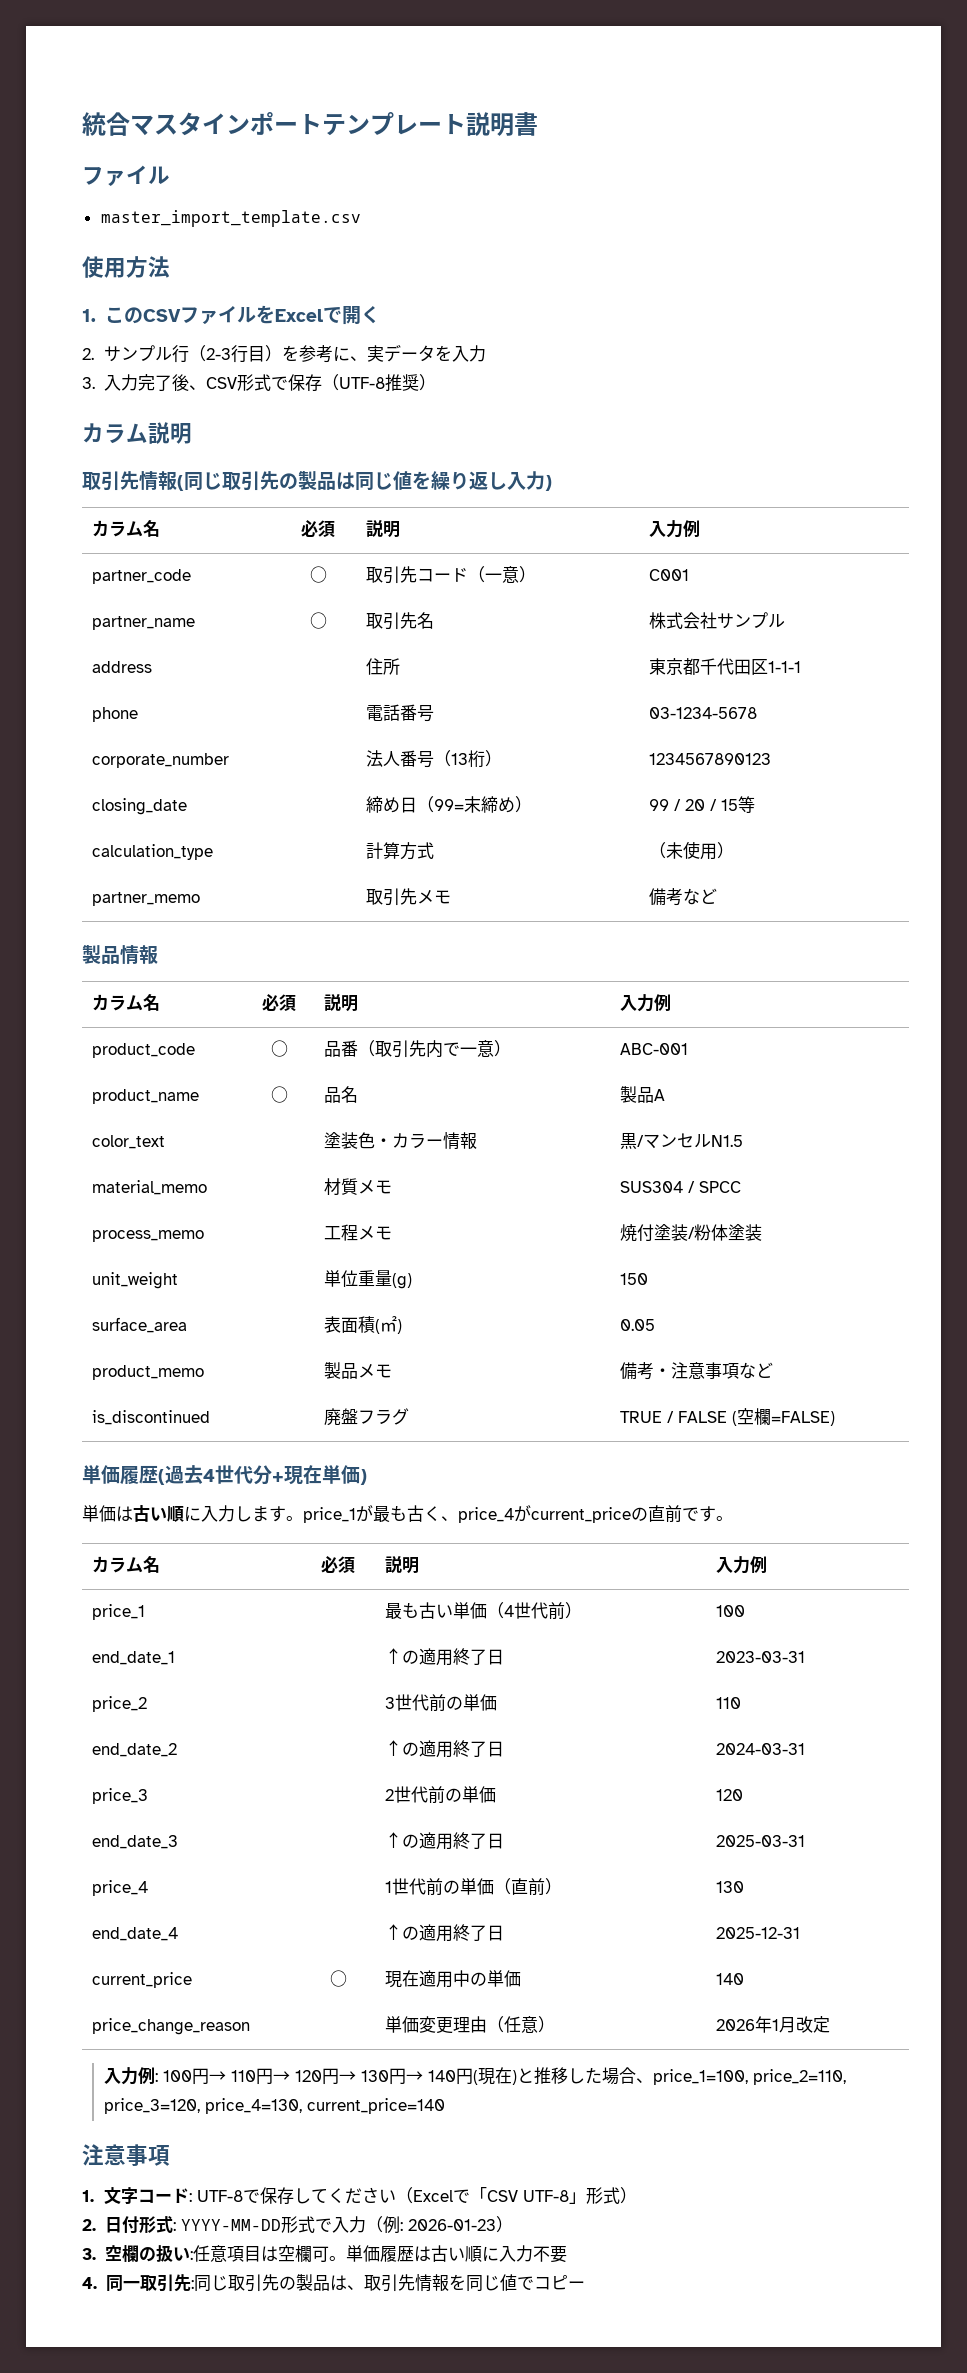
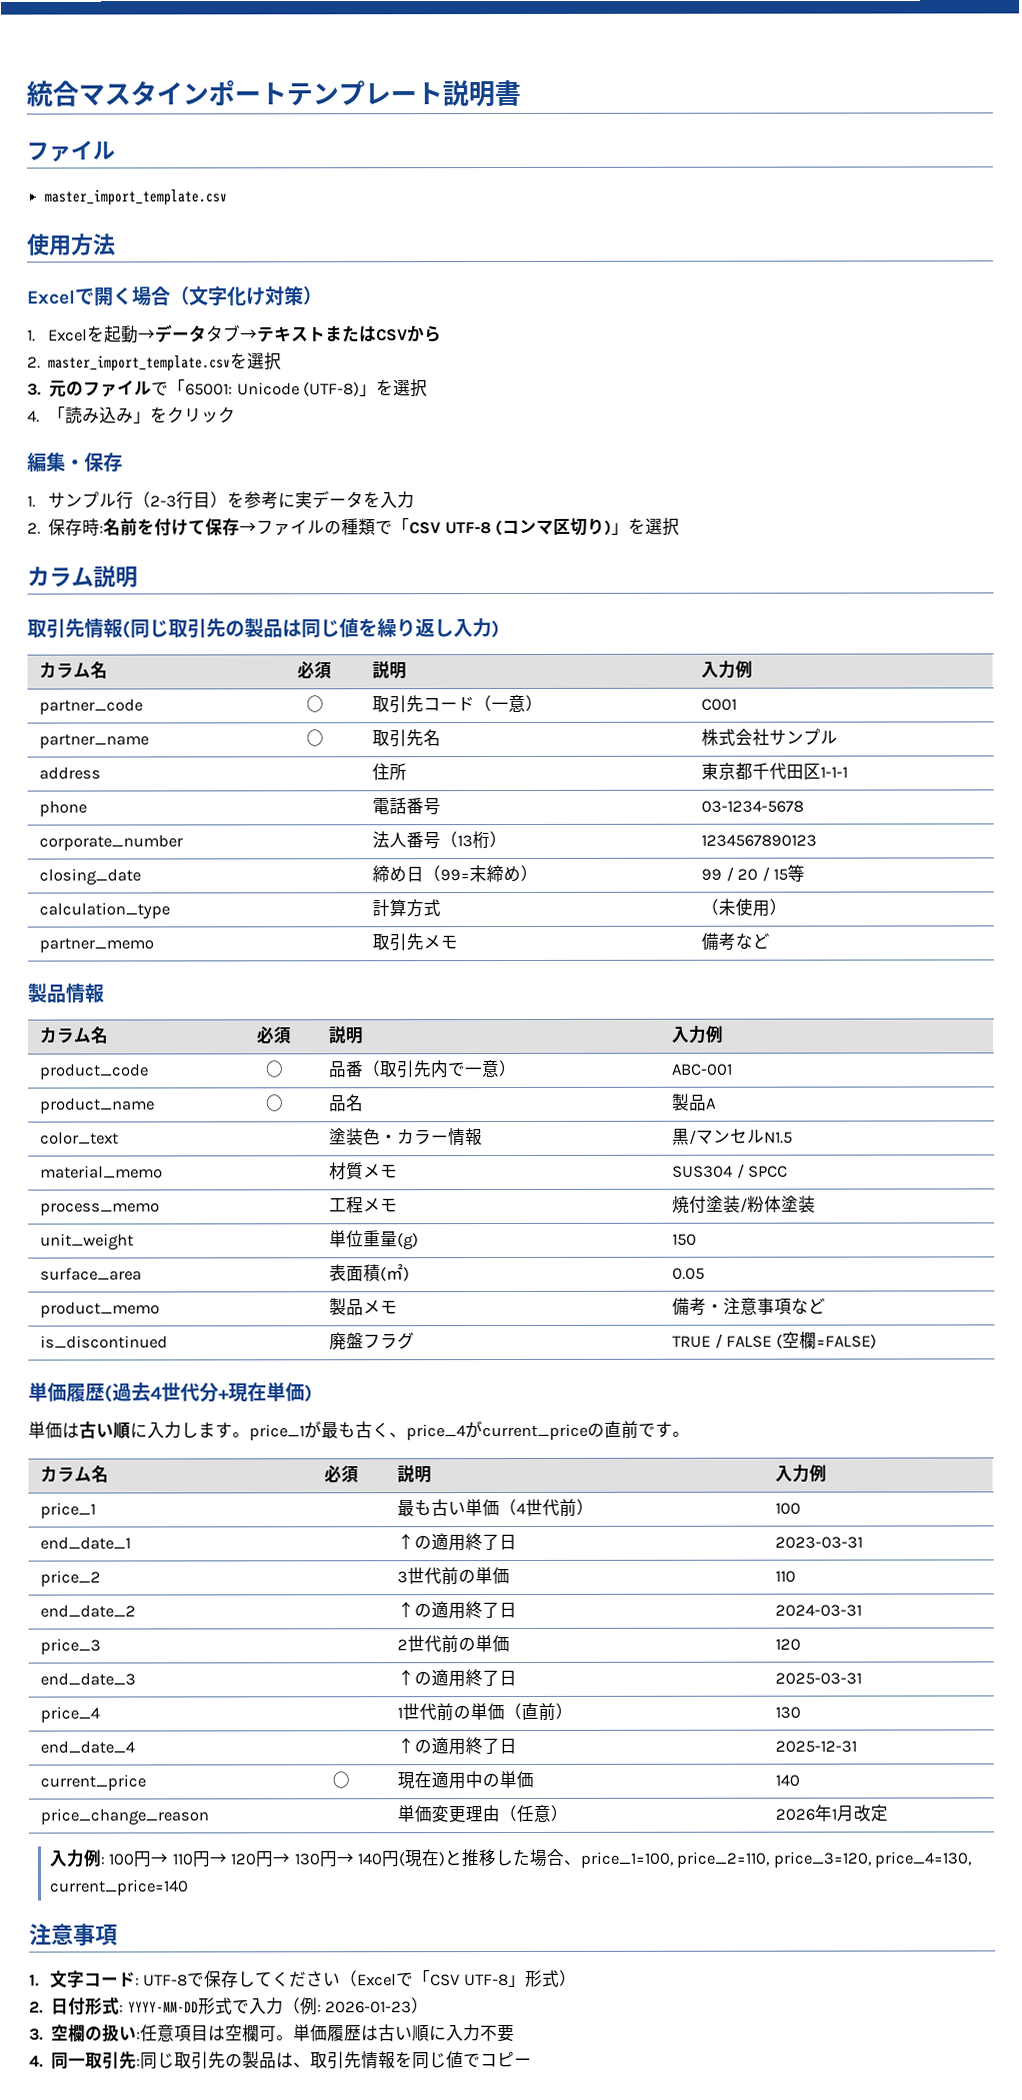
[82,305,380,325] [82,348,94,360] 1.このCSVファイルをExcelで開く // 2. -> [27,286,323,307] [27,324,442,344] [27,352,283,372] [27,379,429,398] [27,406,236,424] [27,452,123,472] [27,495,36,508] Excelで開く場合（文字化け対策） // 1. Excelを起動→データタブ→テキストまたはCSVから // 2. master_import_template.csvを選択 // 3.元のファイルで「65001: Unicode (UTF-8)」を選択 // 4.「読み込み」をクリック // 編集・保存 // 1.
[349,356,367,361] 、 -> (296, 500) none
[82,374,436,392] 3.入力完了後、CSV形式で保存（UTF-8推奨） -> [27,517,681,536] 2.保存時:名前を付けて保存→ファイルの種類で「CSV UTF-8 (コンマ区切り)」を選択

